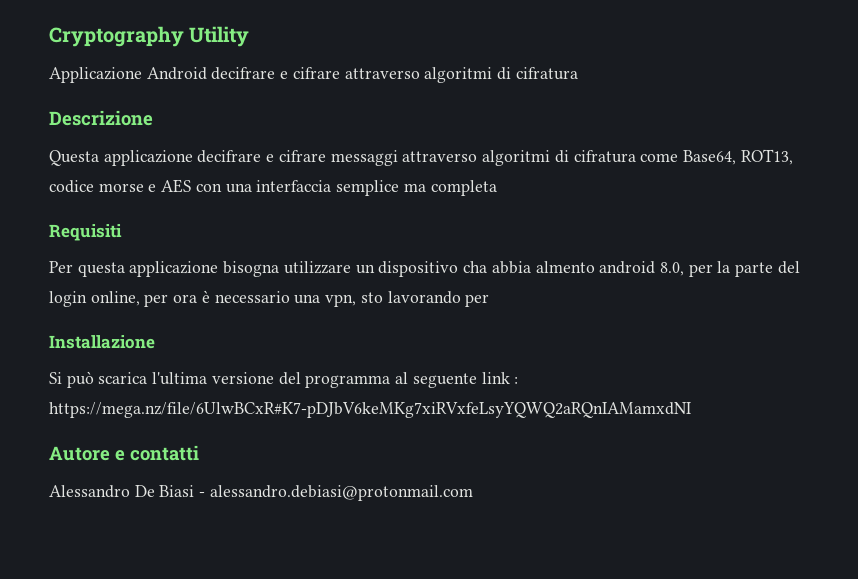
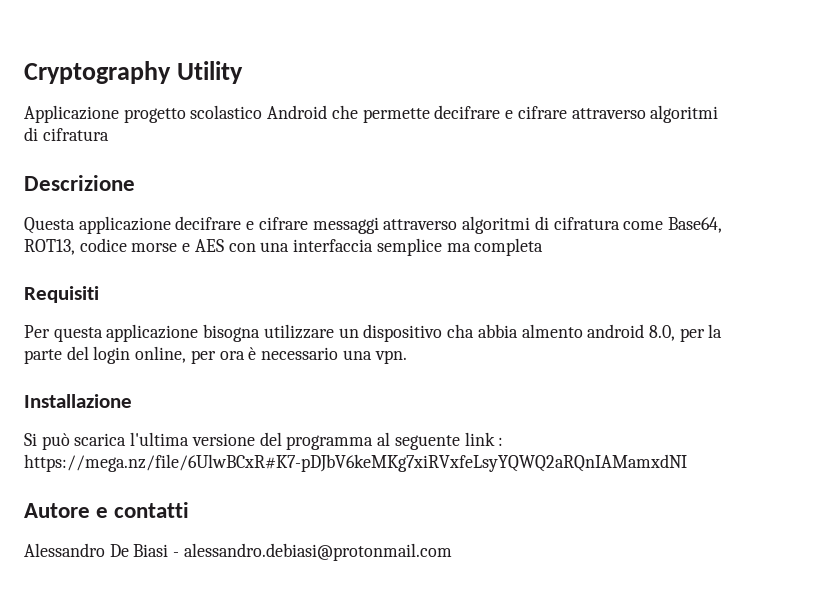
[146,67,207,80] Android -> [123,105,430,123] progetto scolastico Android che permette
[325,291,490,307] vpn, sto lavorando per -> [374,350,407,364] vpn.

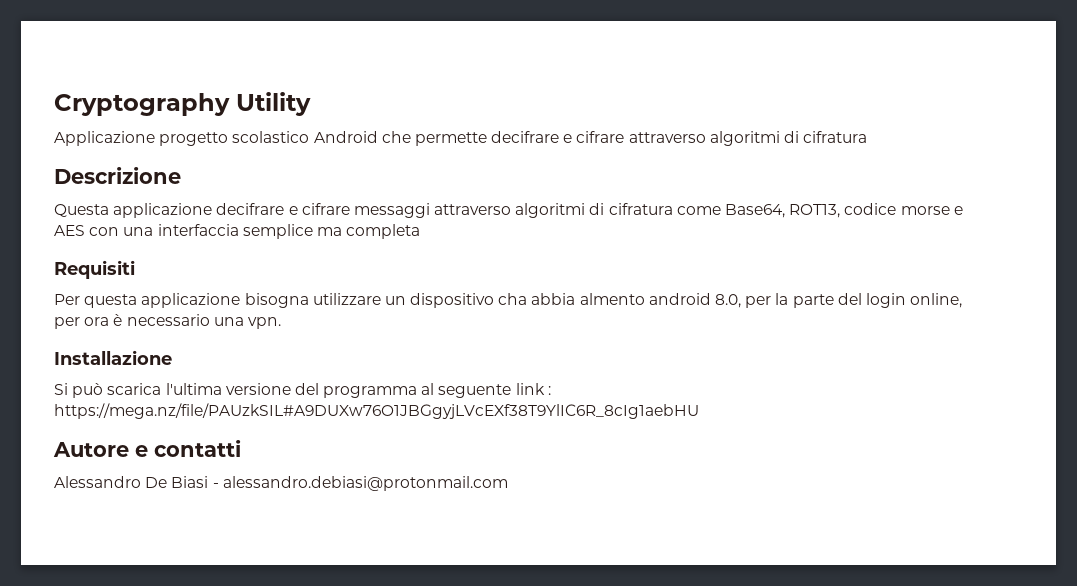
[24,454,687,472] https://mega.nz/file/6UlwBCxR#K7-pDJbV6keMKg7xiRVxfeLsyYQWQ2aRQnIAMamxdNI -> [54,403,699,419] https://mega.nz/file/PAUzkSIL#A9DUXw76O1JBGgyjLVcEXf38T9YlIC6R_8cIg1aebHU

